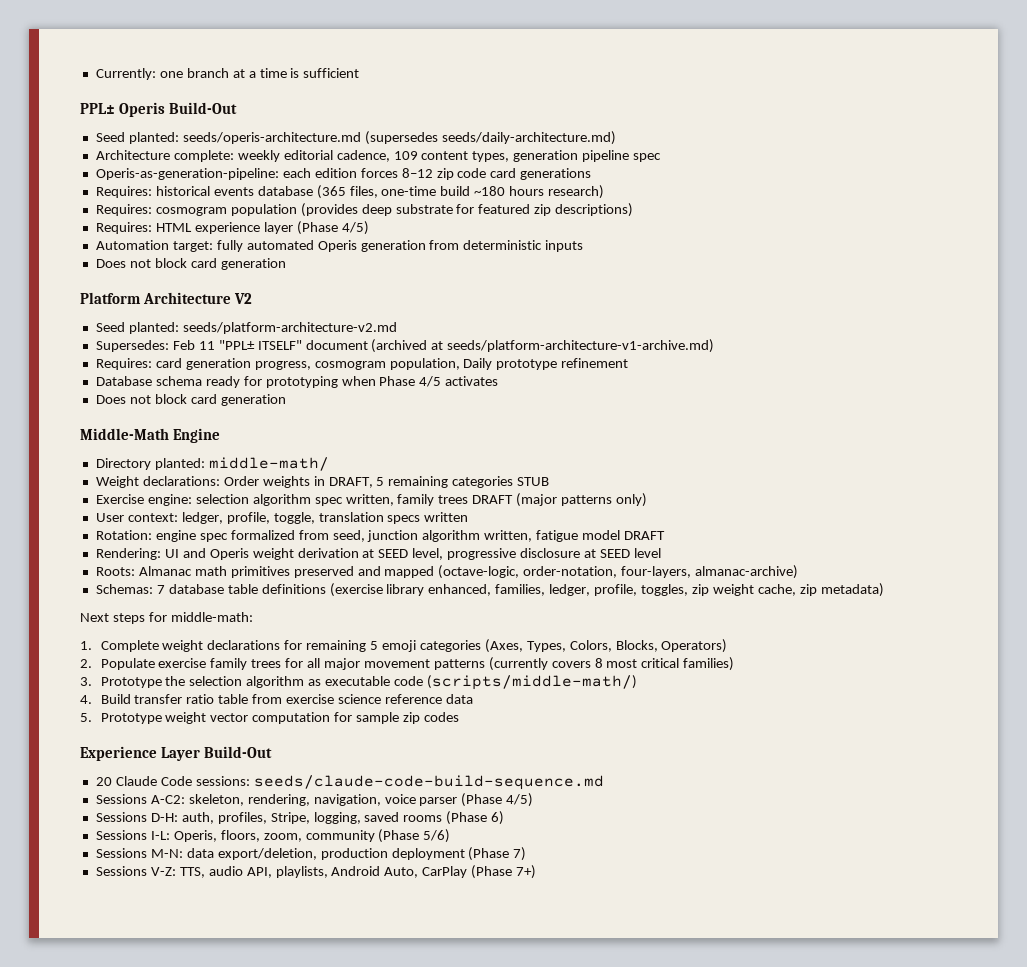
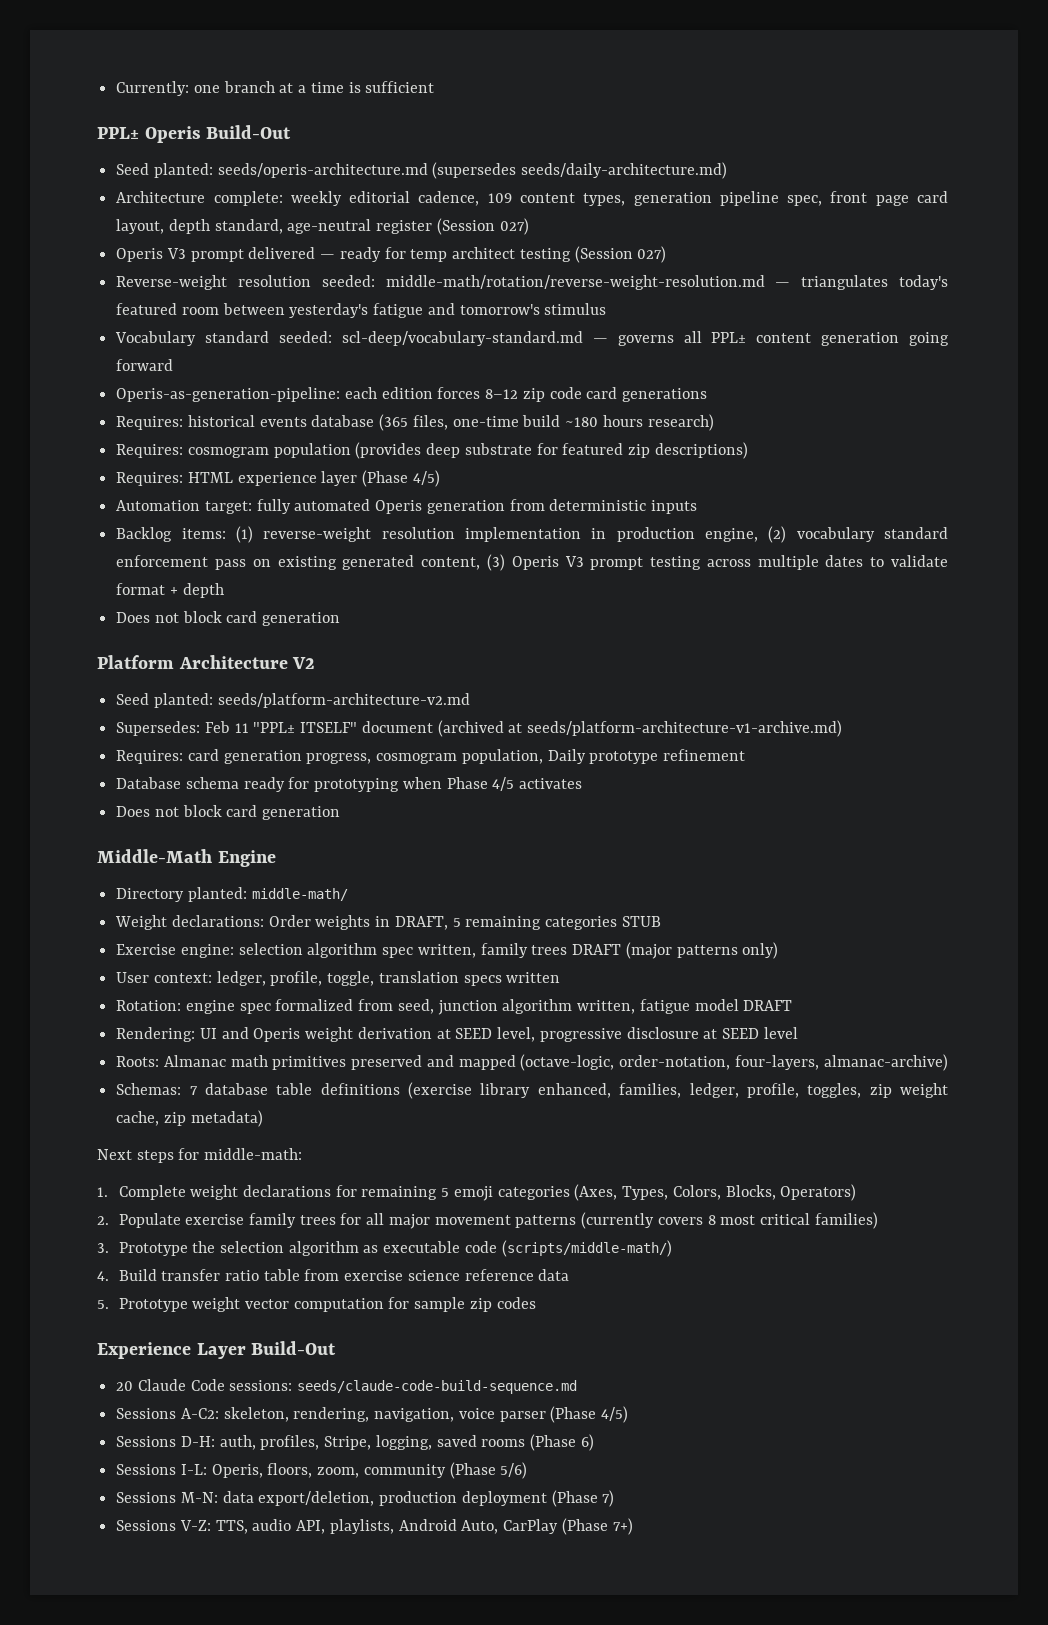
[633,153,662,162] spec -> [787,191,949,206] [116,218,529,235] [116,246,667,263] [116,275,948,290] [116,303,607,318] [115,331,949,346] [116,359,174,371] spec, front page card layout, depth standard, age-neutral register (Session 027) // Operis V3 prompt delivered — ready for temp architect testing (Session 027) // Reverse-weight resolution seeded: middle-math/rotation/reverse-weight-resolution.md — triangulates today's featured room between yesterday's fatigue and tomorrow's stimulus // Vocabulary standard seeded: scl-deep/vocabulary-standard.md — governs all PPL± content generation going forward
(584, 246) none -> [116,526,948,543] [116,554,948,571] [116,583,224,598] // Backlog items: (1) reverse-weight resolution implementation in production engine, (2) vocabulary standard enforcement pass on existing generated content, (3) Operis V3 prompt testing across multiple dates to validate format + depth

